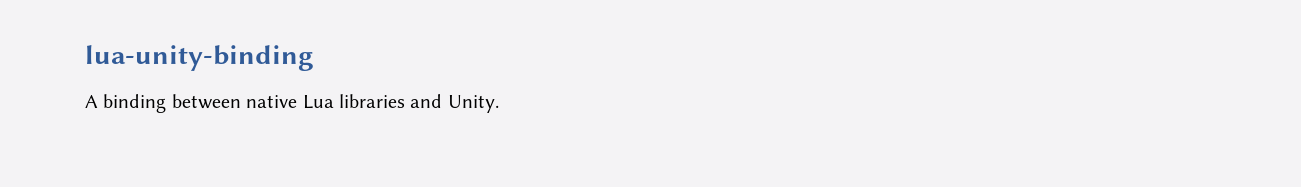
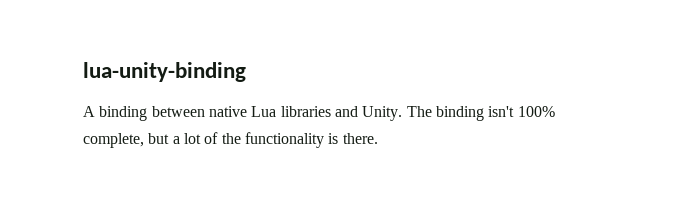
(499, 104) none -> [406,106,555,121] [83,132,378,148] The binding isn't 100% complete, but a lot of the functionality is there.

